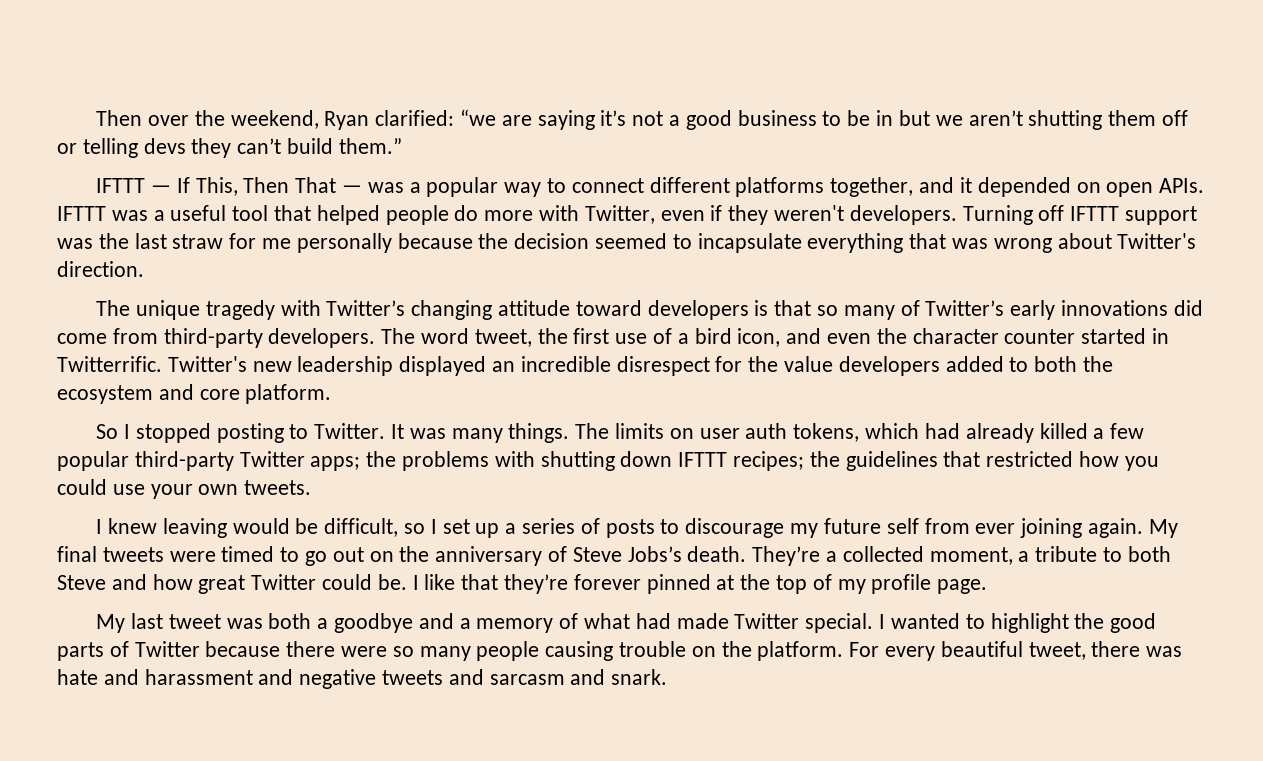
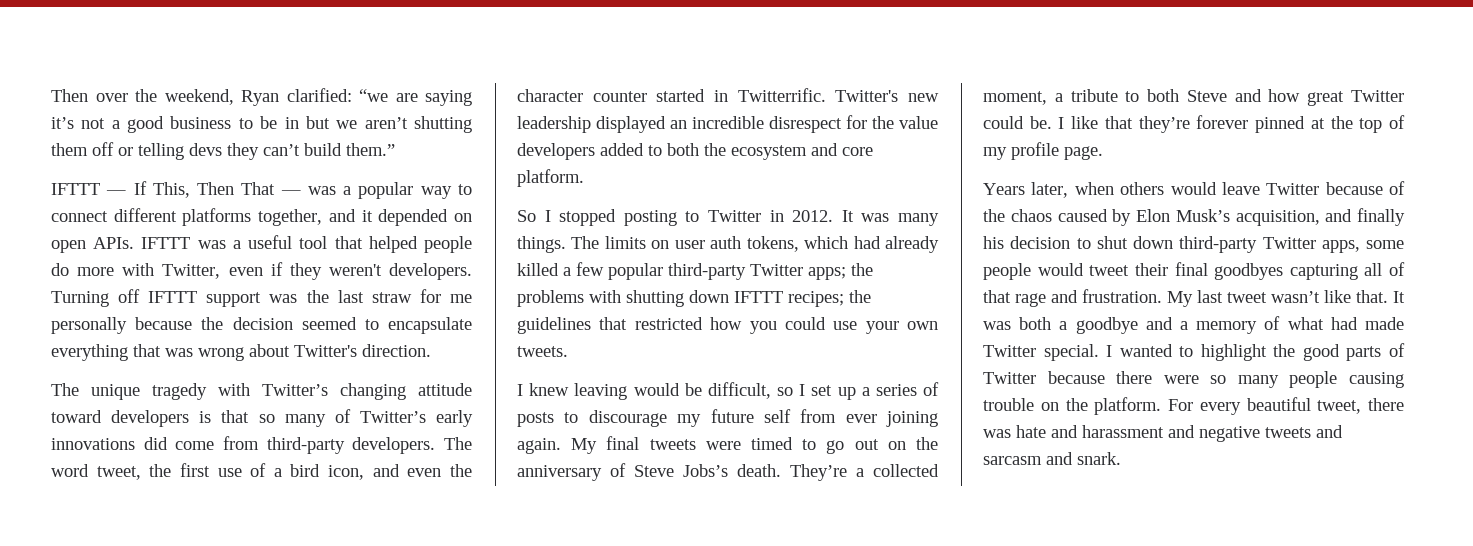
[697,233,802,253] incapsulate -> [388,317,472,334] encapsulate
[314,423,386,439] Twitter. -> [708,210,834,222] Twitter in 2012.
[96,613,221,633] My last tweet -> [983,181,1405,198] [983,208,1405,226] [983,236,1404,253] [983,262,1405,280] [983,289,1405,307] Years later, when others would leave Twitter because of the chaos caused by Elon Musk’s acquisition, and finally his decision to shut down third-party Twitter apps, some people would tweet their final goodbyes capturing all of that rage and frustration. My last tweet wasn’t like that. It

